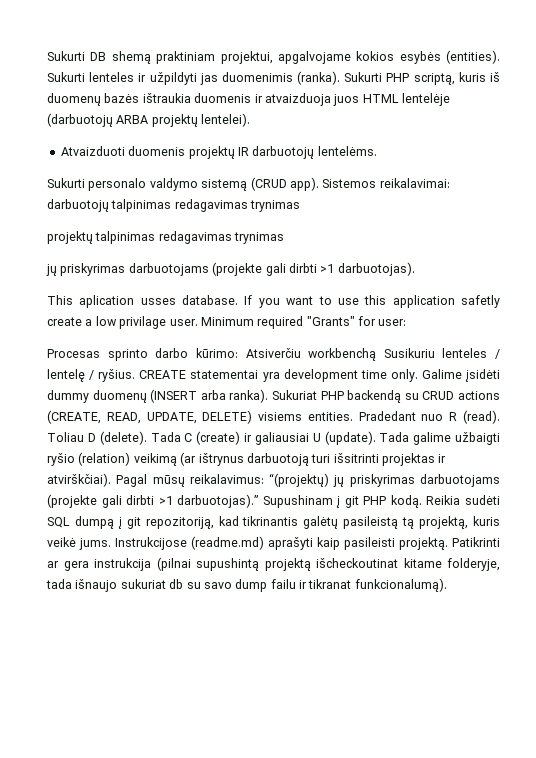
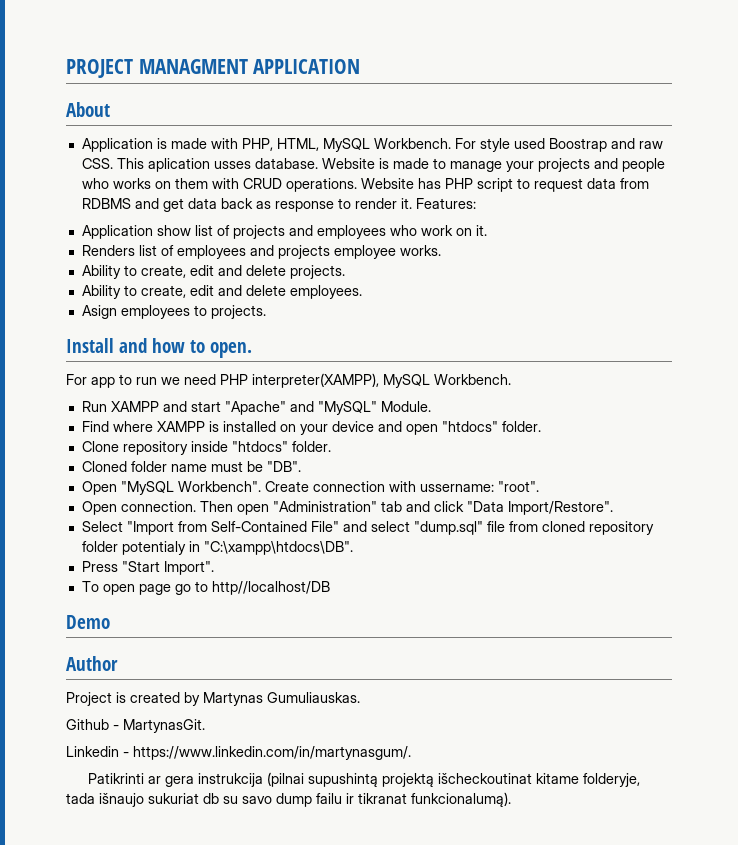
[47,50,500,64] [47,71,501,85] [47,93,450,106] [47,113,251,127] [60,146,377,159] [47,177,450,191] [47,199,301,212] [47,231,285,244] [46,262,415,276] [47,295,501,308] [47,316,407,329] [47,348,500,361] [47,369,501,382] [47,389,501,403] [47,410,500,424] [47,431,500,445] [47,452,447,466] [47,473,500,487] [47,494,501,508] [47,516,501,529] [47,536,448,550] Sukurti DB shemą praktiniam projektui, apgalvojame kokios esybės (entities). Sukurti lenteles ir užpildyti jas duomenimis (ranka). Sukurti PHP scriptą, kuris iš duomenų bazės ištraukia duomenis ir atvaizduoja juos HTML lentelėje (darbuotojų ARBA projektų lentelei). // Atvaizduoti duomenis projektų IR darbuotojų lentelėms. // Sukurti personalo valdymo sistemą (CRUD app). Sistemos reikalavimai: darbuotojų talpinimas redagavimas trynimas // projektų talpinimas redagavimas trynimas // jų priskyrimas darbuotojams (projekte gali dirbti >1 darbuotojas). // This aplication usses database. If you want to use this application safetly create a low privilage user. Minimum required "Grants" for user: // Procesas sprinto darbo kūrimo: Atsiverčiu workbenchą Susikuriu lenteles / lentelę / ryšius. CREATE statementai yra development time only. Galime įsidėti dummy duomenų (INSERT arba ranka). Sukuriat PHP backendą su CRUD actions (CREATE, READ, UPDATE, DELETE) visiems entities. Pradedant nuo R (read). Toliau D (delete). Tada C (create) ir galiausiai U (update). Tada galime užbaigti ryšio (relation) veikimą (ar ištrynus darbuotoją turi išsitrinti projektas ir atvirškčiai). Pagal mūsų reikalavimus: “(projektų) jų priskyrimas darbuotojams (projekte gali dirbti >1 darbuotojas).” Supushinam į git PHP kodą. Reikia sudėti SQL dumpą į git repozitoriją, kad tikrinantis galėtų pasileistą tą projektą, kuris veikė jums. Instrukcijose (readme.md) aprašyti kaip pasileisti projektą. -> [66,59,361,78] [66,102,110,117] [81,138,663,152] [81,158,665,172] [81,178,649,192] [81,198,476,212] [81,225,487,239] [81,245,441,259] [81,265,345,279] [81,285,362,299] [81,305,266,319] [66,338,252,358] [66,373,511,388] [81,401,431,415] [81,421,541,435] [81,441,331,455] [81,461,301,472] [81,481,539,495] [81,501,613,515] [81,521,654,535] [81,541,353,555] [81,561,214,575] [81,581,330,595] [66,615,110,629] [66,656,118,671] [66,692,360,706] [66,719,205,733] [66,746,411,760] PROJECT MANAGMENT APPLICATION // About // Application is made with PHP, HTML, MySQL Workbench. For style used Boostrap and raw CSS. This aplication usses database. Website is made to manage your projects and people who works on them with CRUD operations. Website has PHP script to request data from RDBMS and get data back as response to render it. Features: // Application show list of projects and employees who work on it. // Renders list of employees and projects employee works. // Ability to create, edit and delete projects. // Ability to create, edit and delete employees. // Asign employees to projects. // Install and how to open. // For app to run we need PHP interpreter(XAMPP), MySQL Workbench. // Run XAMPP and start "Apache" and "MySQL" Module. // Find where XAMPP is installed on your device and open "htdocs" folder. // Clone repository inside "htdocs" folder. // Cloned folder name must be "DB". // Open "MySQL Workbench". Create connection with ussername: "root". // Open connection. Then open "Administration" tab and click "Data Import/Restore". // Select "Import from Self-Contained File" and select "dump.sql" file from cloned repository folder potentialy in "C:\xampp\htdocs\DB". // Press "Start Import". // To open page go to http//localhost/DB // Demo // Author // Project is created by Martynas Gumuliauskas. // Github - MartynasGit. // Linkedin - https://www.linkedin.com/in/martynasgum/. //

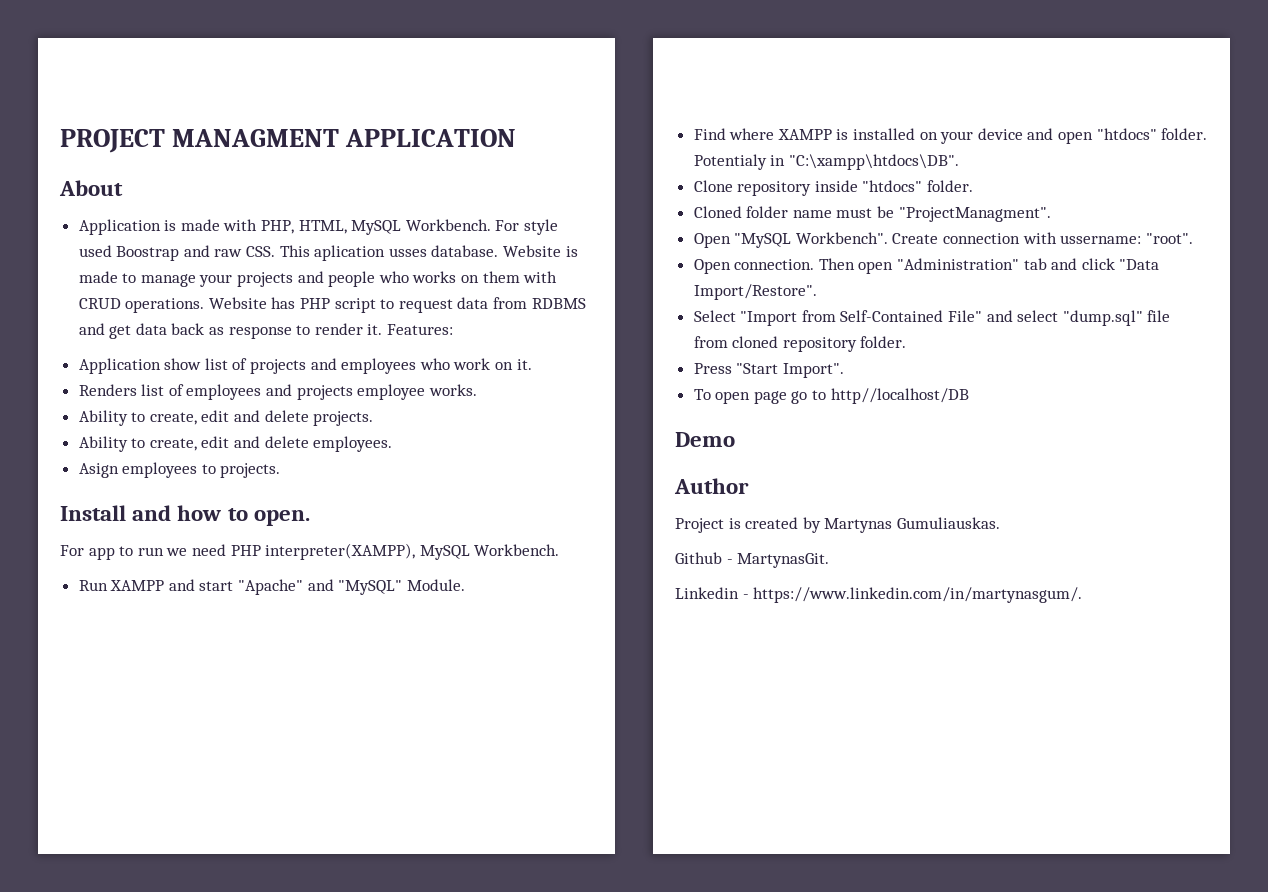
(541, 426) none -> [693,154,959,170] Potentialy in "C:\xampp\htdocs\DB".
[266,461,301,472] "DB". -> [898,207,1051,222] "ProjectManagment".
[81,541,353,555] folder potentialy in "C:\xampp\htdocs\DB". -> [860,336,907,348] folder.
[87,772,640,787] [66,792,511,807] // Patikrinti ar gera instrukcija (pilnai supushintą projektą išcheckoutinat kitame folderyje, tada išnaujo sukuriat db su savo dump failu ir tikranat funkcionalumą). -> (1083, 595) none

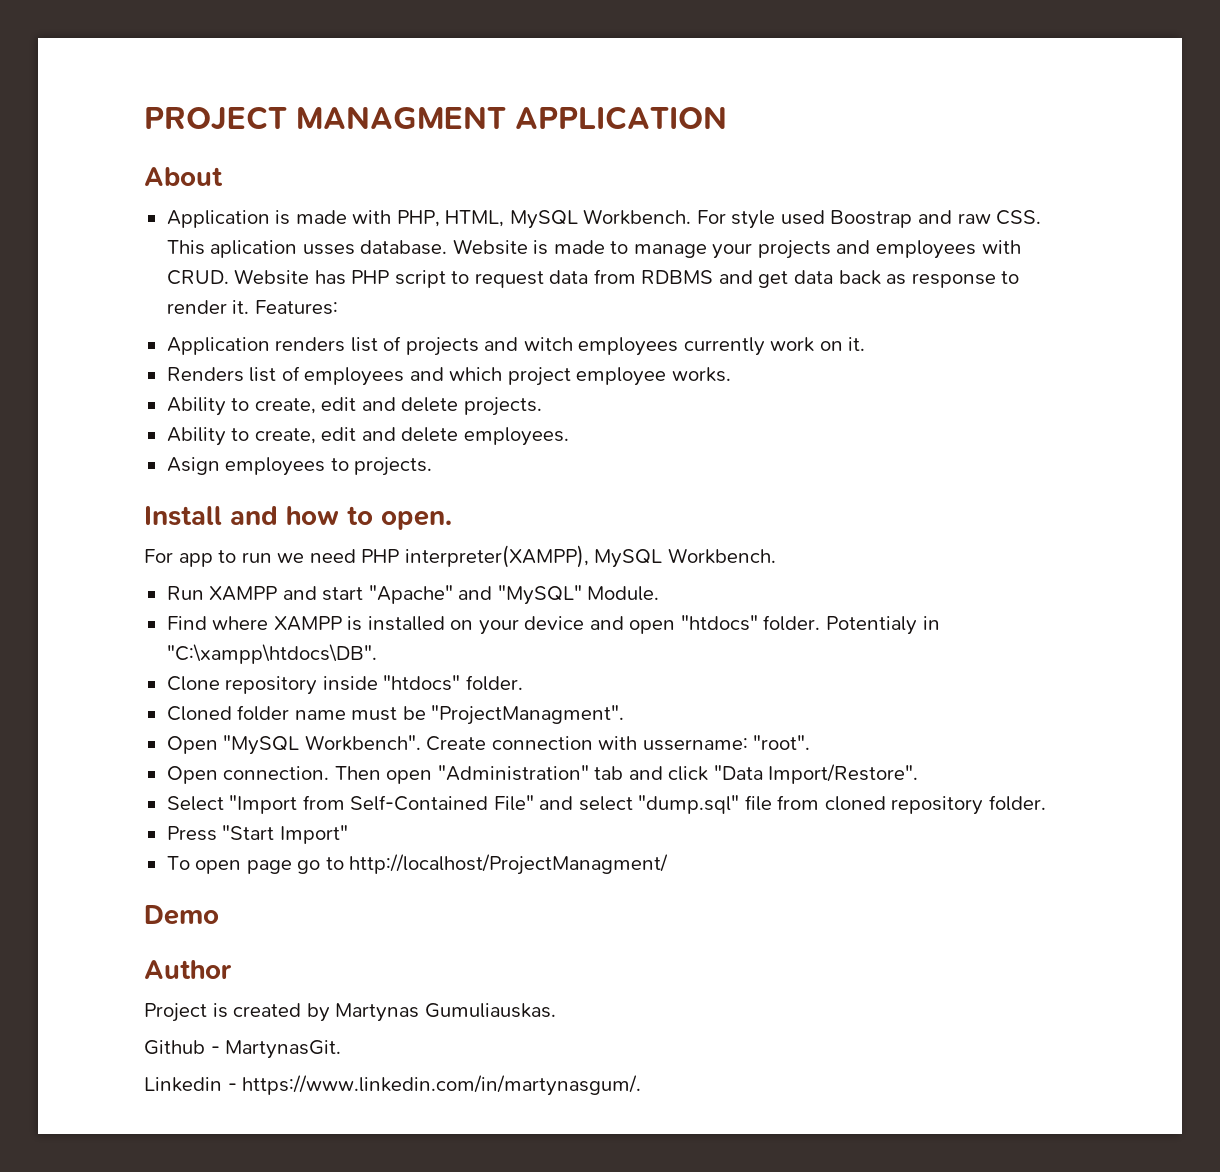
[328,271,558,287] [78,298,205,313] people who works on them with CRUD operations. -> [875,240,1021,259] [166,270,229,285] employees with CRUD.
[164,358,202,370] show -> [275,337,346,352] renders
[341,358,450,374] employees who -> [523,337,765,356] witch employees currently
[296,385,353,400] projects -> [449,367,571,386] which project
[782,363,844,378] Import". -> [279,825,348,844] Import"
[830,388,969,404] http//localhost/DB -> [349,854,669,875] http://localhost/ProjectManagment/

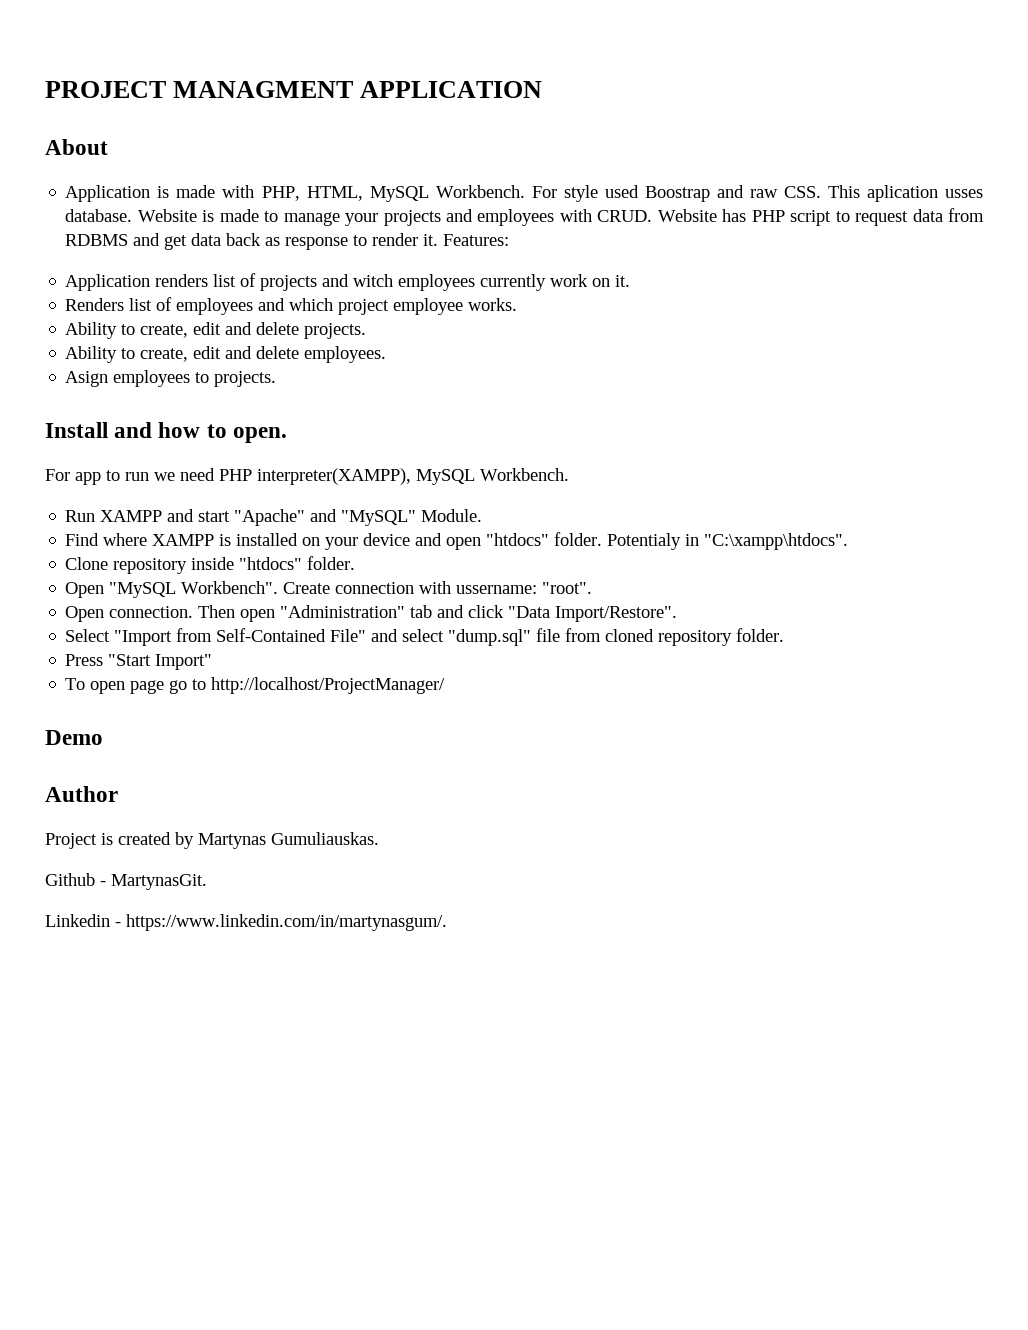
[166,644,377,664] "C:\xampp\htdocs\DB". -> [704,533,849,550] "C:\xampp\htdocs".
[166,705,625,725] // Cloned folder name must be "ProjectManagment". -> (356, 563) none
[349,854,669,875] http://localhost/ProjectManagment/ -> [211,677,446,694] http://localhost/ProjectManager/

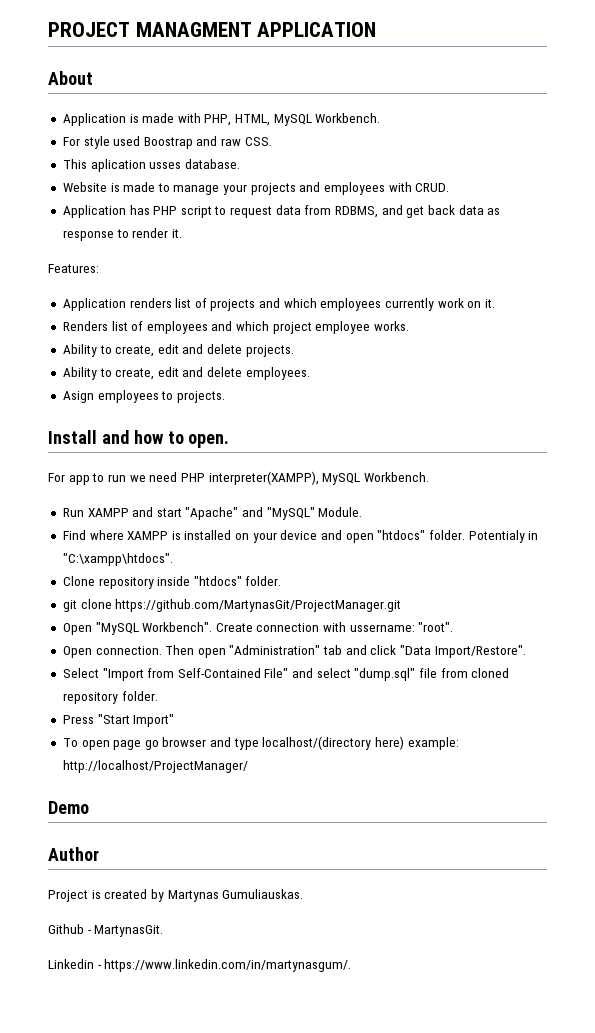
(525, 191) none -> (381, 118) //
(821, 192) none -> (272, 141) //
(133, 215) none -> (240, 164) //
[657,209,717,222] Website -> [62,205,126,218] // Application
[65,234,129,246] RDBMS -> [335,206,379,218] RDBMS,
[191,233,262,246] data back -> [427,205,484,215] back data
(439, 240) none -> (182, 233) //
[353,274,394,287] witch -> [283,298,317,308] which
(356, 563) none -> [62,599,402,612] // git clone https://github.com/MartynasGit/ProjectManager.git
[192,679,207,690] to -> [162,736,459,750] browser and type localhost/(directory here) example:

